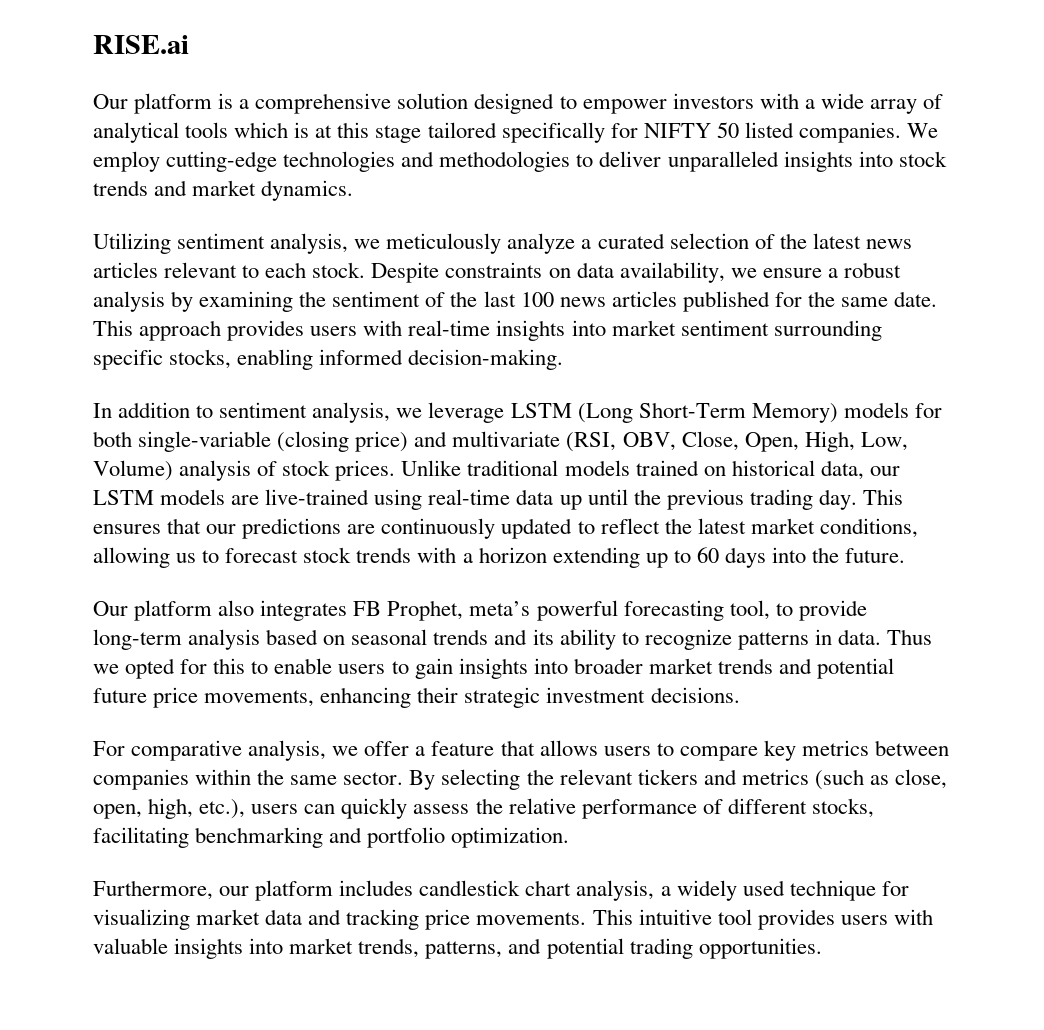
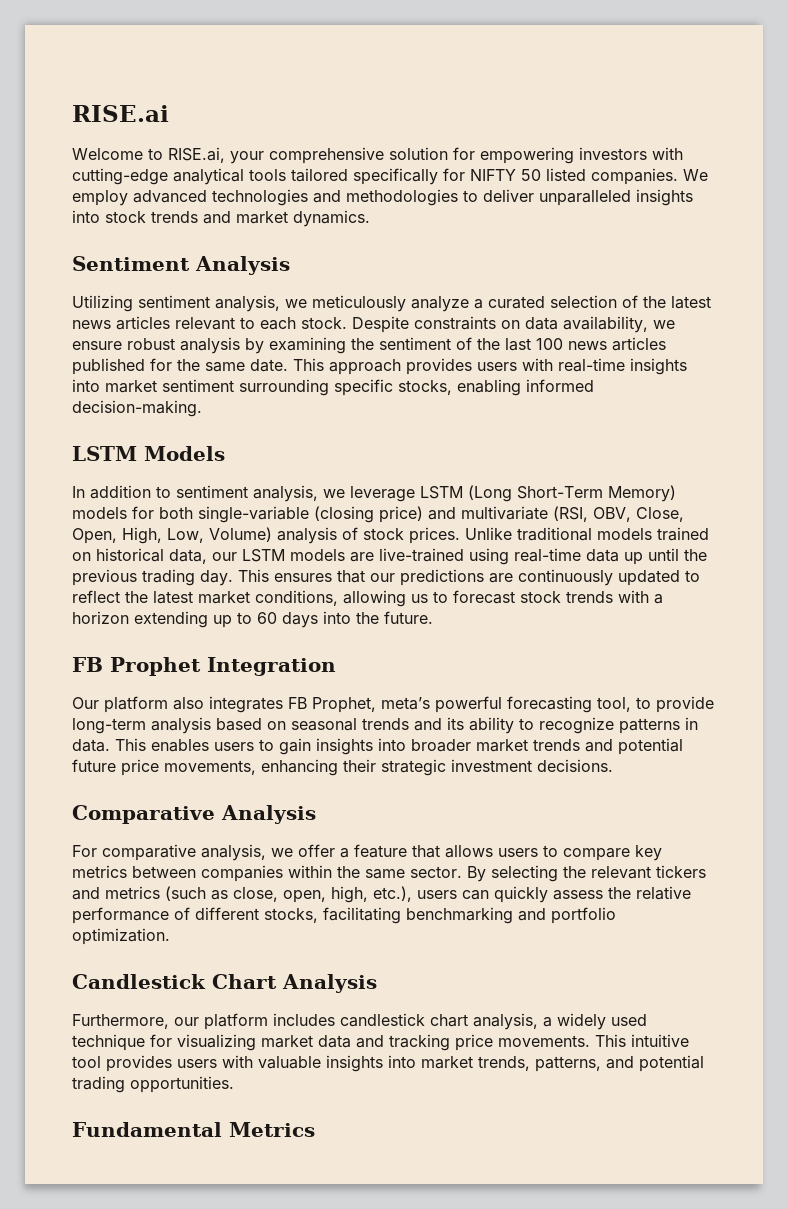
[93,93,944,114] [93,122,422,143] Our platform is a comprehensive solution designed to empower investors with a wide array of analytical tools which is at this stage -> [72,147,683,164] [72,168,286,185] Welcome to RISE.ai, your comprehensive solution for empowering investors with cutting-edge analytical tools
[166,151,278,172] cutting-edge -> [133,190,207,203] advanced
(354, 190) none -> [72,256,290,275] // Sentiment Analysis
[827,268,838,278] a -> (122, 345) none
(564, 359) none -> [72,446,225,461] // LSTM Models
(906, 555) none -> [72,657,336,676] // FB Prophet Integration
[887,629,933,645] [93,658,333,679] Thus we opted for this to enable -> [115,738,209,752] This enables
(740, 695) none -> [72,805,316,824] // Comparative Analysis
(570, 837) none -> [72,974,377,993] // Candlestick Chart Analysis
(822, 948) none -> [72,1122,315,1137] // Fundamental Metrics

